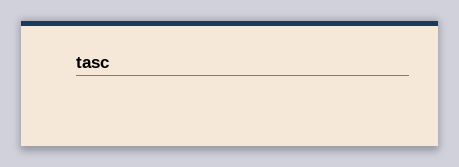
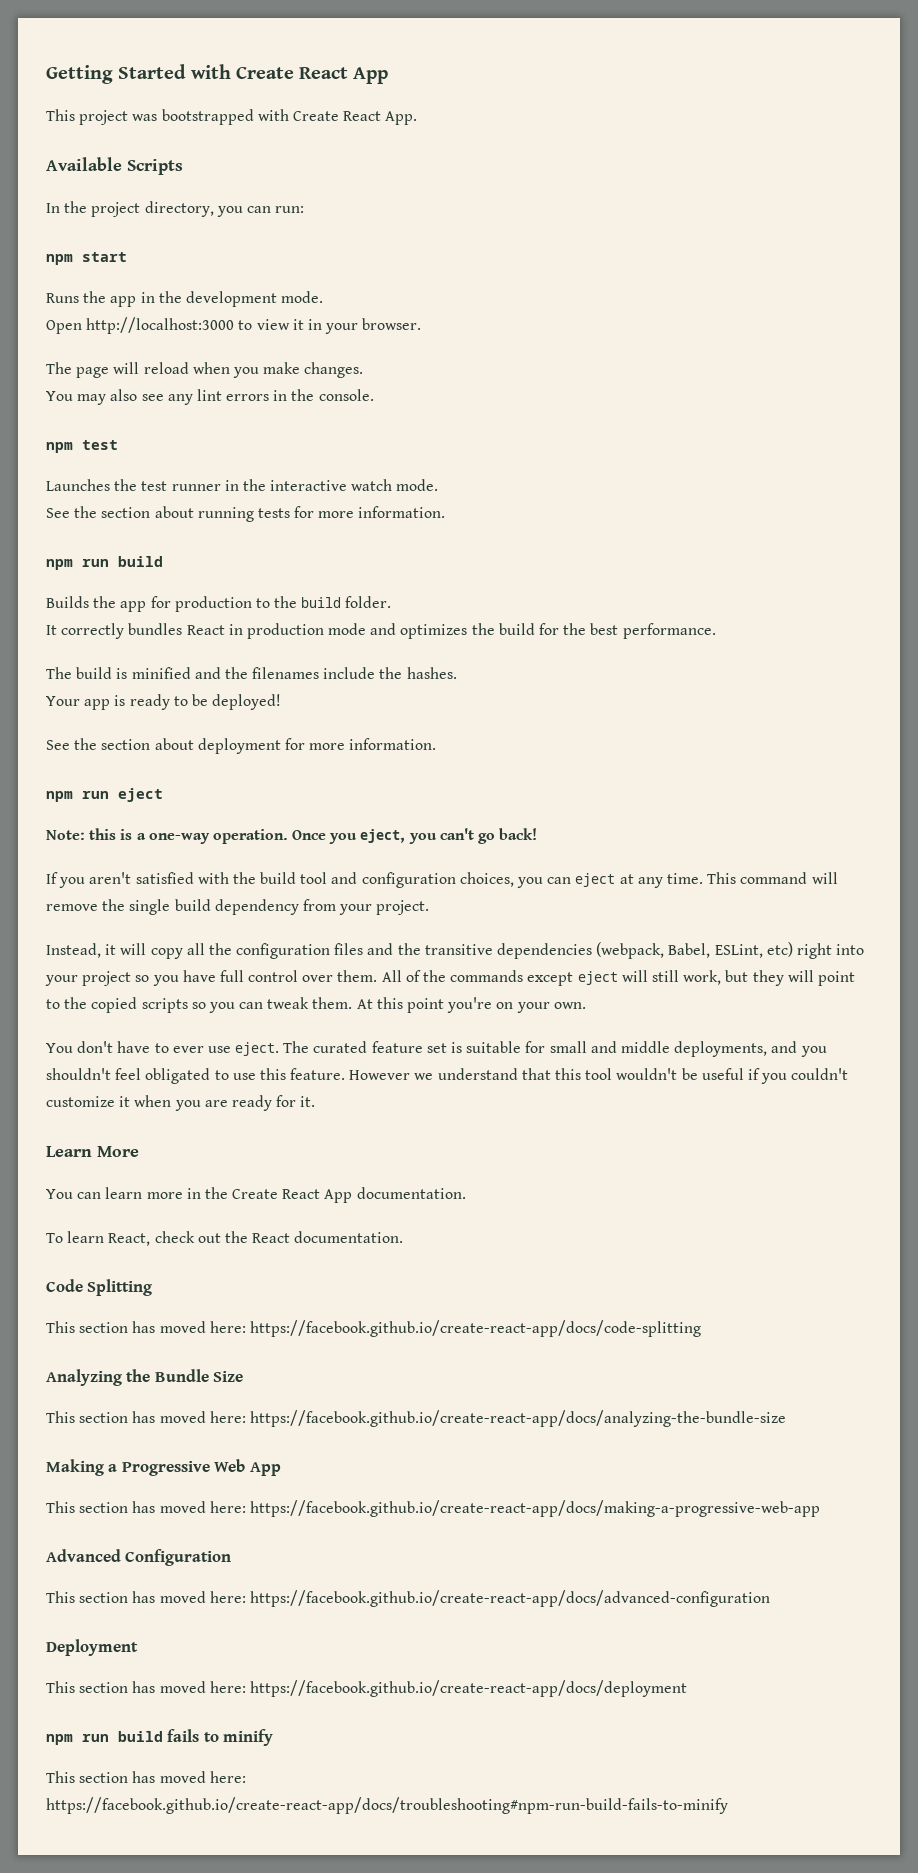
[76,57,109,68] tasc -> [46,64,389,84] [46,109,418,125] [46,157,183,175] [46,201,305,217] [46,252,127,265] [46,291,324,307] [46,317,422,334] [46,362,364,378] [46,389,374,405] [46,440,118,453] [46,479,439,491] [46,506,446,522] [46,556,163,570] [46,596,392,612] [46,623,716,639] [46,667,457,679] [46,694,282,710] [46,738,437,754] [46,788,163,802] [46,828,538,844] [46,872,838,888] [46,899,430,915] [46,942,865,959] [45,970,855,986] [46,997,586,1013] [46,1041,827,1057] [46,1068,849,1084] [46,1095,316,1111] [46,1146,139,1157] [46,1187,466,1203] [46,1231,404,1246] [46,1279,153,1296] [46,1320,701,1337] [46,1369,244,1386] [46,1410,786,1427] [46,1459,281,1476] [46,1500,820,1517] [46,1549,232,1566] [46,1590,770,1607] [46,1639,138,1656] [46,1680,687,1697] [46,1729,274,1746] [46,1771,246,1783] [46,1797,728,1814] Getting Started with Create React App // This project was bootstrapped with Create React App. // Available Scripts // In the project directory, you can run: // npm start // Runs the app in the development mode. // Open http://localhost:3000 to view it in your browser. // The page will reload when you make changes. // You may also see any lint errors in the console. // npm test // Launches the test runner in the interactive watch mode. // See the section about running tests for more information. // npm run build // Builds the app for production to the build folder. // It correctly bundles React in production mode and optimizes the build for the best performance. // The build is minified and the filenames include the hashes. // Your app is ready to be deployed! // See the section about deployment for more information. // npm run eject // Note: this is a one-way operation. Once you eject, you can't go back! // If you aren't satisfied with the build tool and configuration choices, you can eject at any time. This command will remove the single build dependency from your project. // Instead, it will copy all the configuration files and the transitive dependencies (webpack, Babel, ESLint, etc) right into your project so you have full control over them. All of the commands except eject will still work, but they will point to the copied scripts so you can tweak them. At this point you're on your own. // You don't have to ever use eject. The curated feature set is suitable for small and middle deployments, and you shouldn't feel obligated to use this feature. However we understand that this tool wouldn't be useful if you couldn't customize it when you are ready for it. // Learn More // You can learn more in the Create React App documentation. // To learn React, check out the React documentation. // Code Splitting // This section has moved here: https://facebook.github.io/create-react-app/docs/code-splitting // Analyzing the Bundle Size // This section has moved here: https://facebook.github.io/create-react-app/docs/analyzing-the-bundle-size // Making a Progressive Web App // This section has moved here: https://facebook.github.io/create-react-app/docs/making-a-progressive-web-app // Advanced Configuration // This section has moved here: https://facebook.github.io/create-react-app/docs/advanced-configuration // Deployment // This section has moved here: https://facebook.github.io/create-react-app/docs/deployment // npm run build fails to minify // This section has moved here: https://facebook.github.io/create-react-app/docs/troubleshooting#npm-run-build-fails-to-minify

